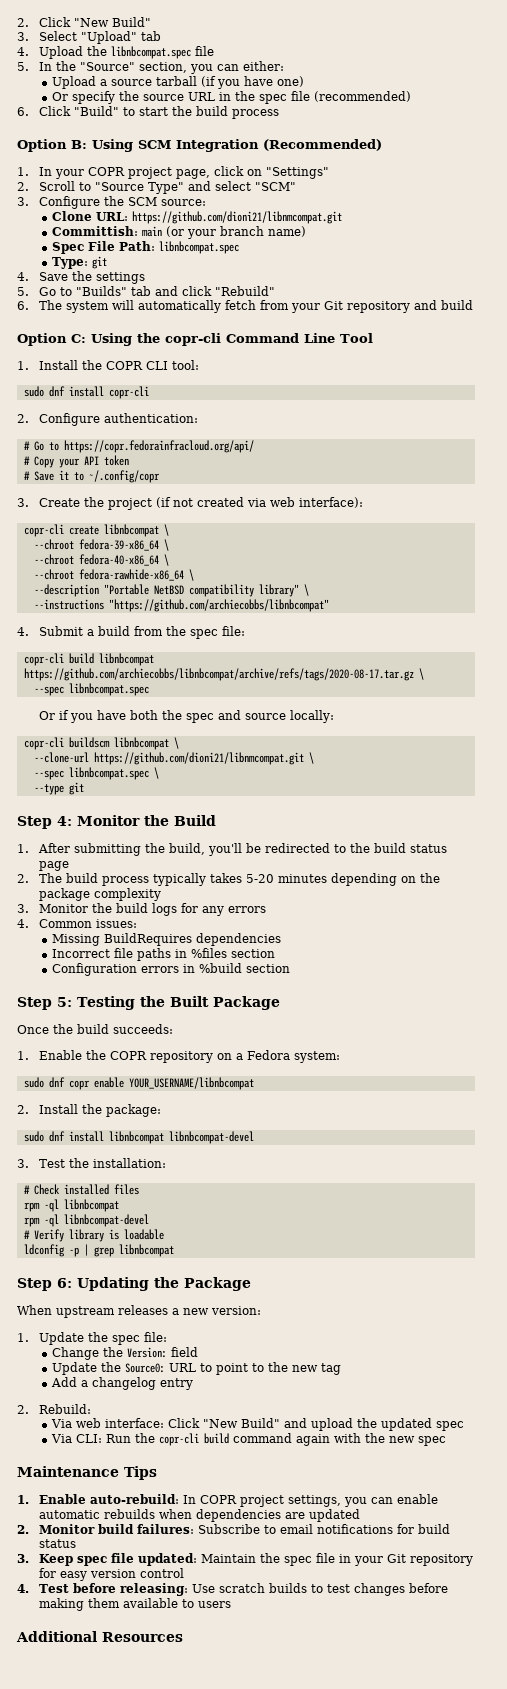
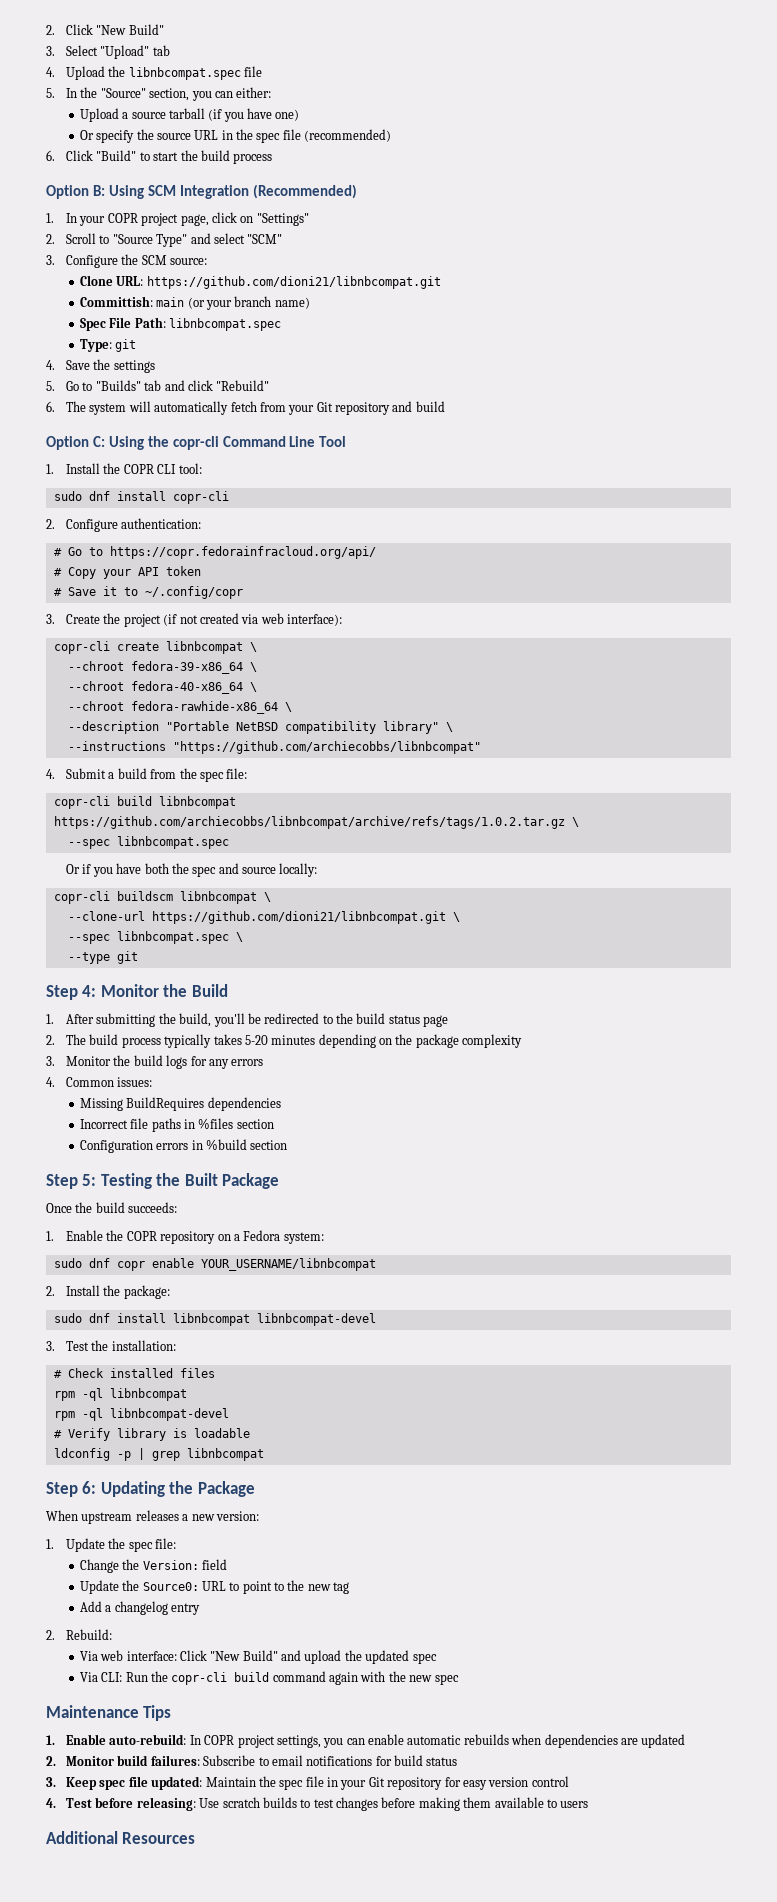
[132,211,343,224] https://github.com/dioni21/libnmcompat.git -> [146,276,441,289] https://github.com/dioni21/libnbcompat.git
[23,668,414,681] https://github.com/archiecobbs/libnbcompat/archive/refs/tags/2020-08-17.tar.gz -> [53,816,565,829] https://github.com/archiecobbs/libnbcompat/archive/refs/tags/1.0.2.tar.gz
[93,752,304,765] https://github.com/dioni21/libnmcompat.git -> [151,911,446,924] https://github.com/dioni21/libnbcompat.git

